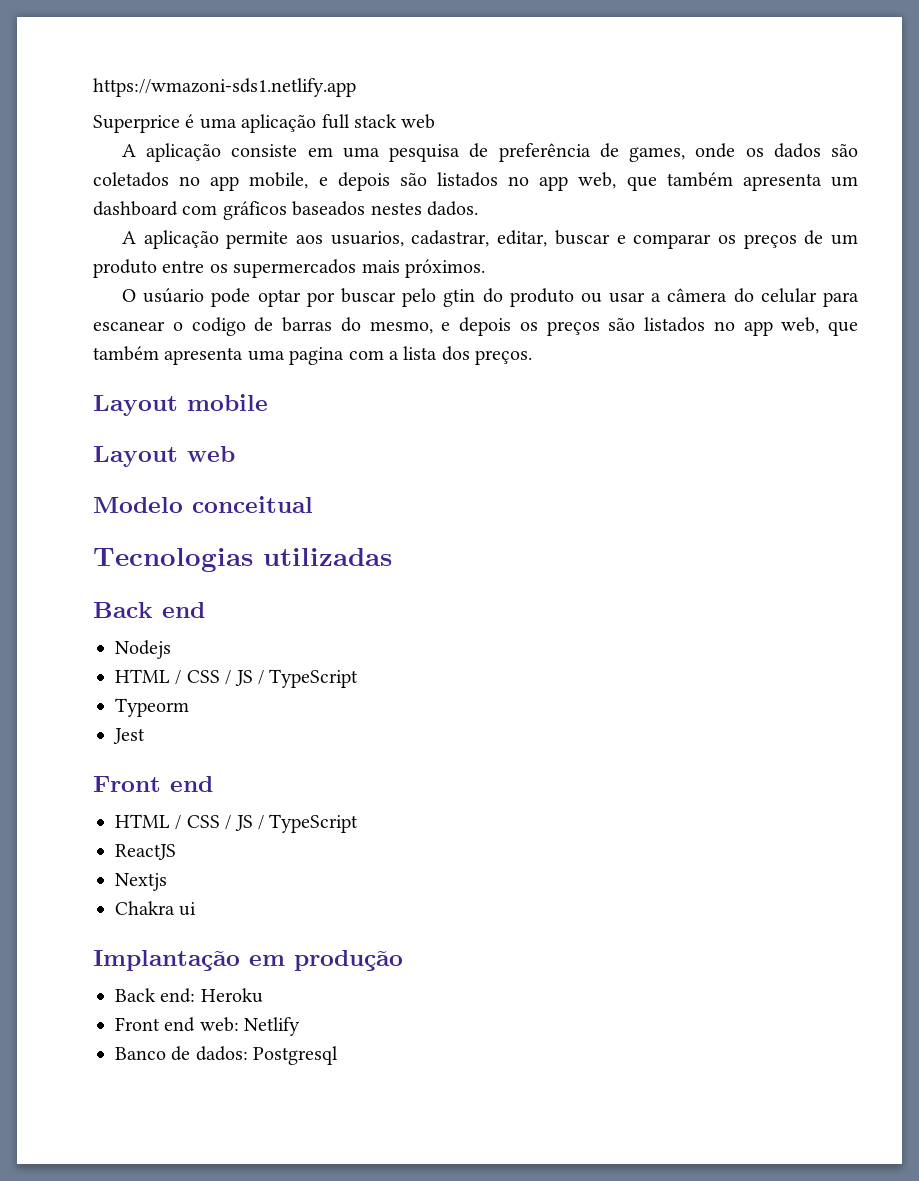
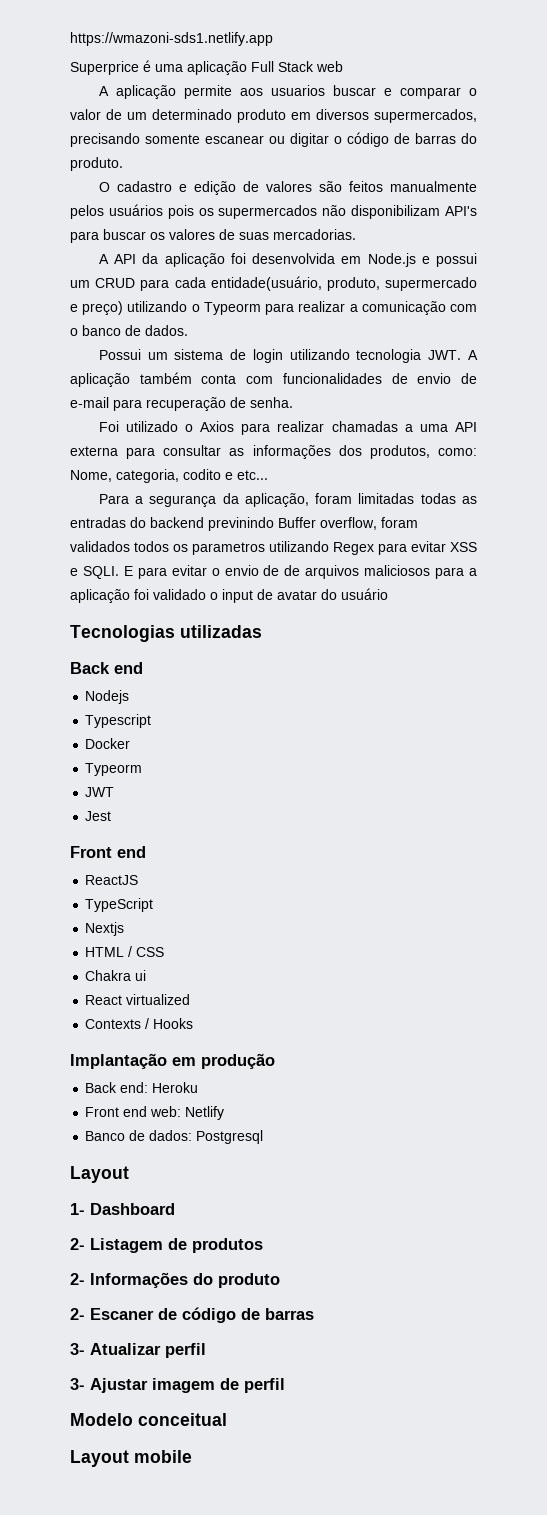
[321,114,397,129] full stack -> [251,61,314,72] Full Stack
[231,143,859,162] [93,172,858,191] [93,201,478,220] [121,230,859,249] [93,259,485,278] [121,288,859,307] [93,317,858,336] [93,346,533,365] [93,394,268,416] [93,446,235,467] [93,496,313,513] consiste em uma pesquisa de preferência de games, onde os dados são coletados no app mobile, e depois são listados no app web, que também apresenta um dashboard com gráficos baseados nestes dados. // A aplicação permite aos usuarios, cadastrar, editar, buscar e comparar os preços de um produto entre os supermercados mais próximos. // O usúario pode optar por buscar pelo gtin do produto ou usar a câmera do celular para escanear o codigo de barras do mesmo, e depois os preços são listados no app web, que também apresenta uma pagina com a lista dos preços. // Layout mobile // Layout web // Modelo conceitual -> [183,85,477,99] [70,109,477,123] [70,132,477,147] [70,157,123,171] [98,181,477,195] [70,204,477,219] [70,229,356,243] [98,253,477,267] [70,276,477,291] [70,301,478,315] [70,325,188,336] [98,349,478,363] [70,372,478,387] [70,397,293,411] [98,421,478,435] [70,445,478,459] [70,469,268,483] [98,493,477,507] [70,517,418,531] [70,541,477,555] [70,565,478,579] [70,588,388,603] permite aos usuarios buscar e comparar o valor de um determinado produto em diversos supermercados, precisando somente escanear ou digitar o código de barras do produto. // O cadastro e edição de valores são feitos manualmente pelos usuários pois os supermercados não disponibilizam API's para buscar os valores de suas mercadorias. // A API da aplicação foi desenvolvida em Node.js e possui um CRUD para cada entidade(usuário, produto, supermercado e preço) utilizando o Typeorm para realizar a comunicação com o banco de dados. // Possui um sistema de login utilizando tecnologia JWT. A aplicação também conta com funcionalidades de envio de e-mail para recuperação de senha. // Foi utilizado o Axios para realizar chamadas a uma API externa para consultar as informações dos produtos, como: Nome, categoria, codito e etc... // Para a segurança da aplicação, foram limitadas todas as entradas do backend previnindo Buffer overflow, foram validados todos os parametros utilizando Regex para evitar XSS e SQLI. E para evitar o envio de de arquivos maliciosos para a aplicação foi validado o input de avatar do usuário
[115,669,359,688] [115,698,189,717] HTML / CSS / JS / TypeScript // Typeorm -> [85,714,152,728] [85,738,131,749] [85,763,143,776] [85,787,115,797] Typescript // Docker // Typeorm // JWT
[115,814,359,833] [115,844,176,860] [115,873,167,891] [115,901,197,916] // HTML / CSS / JS / TypeScript // ReactJS // Nextjs // Chakra ui -> [85,875,139,885] [85,898,154,912] [85,922,125,936] [85,946,165,957] [85,970,147,981] [85,994,191,1005] [85,1018,194,1029] // ReactJS // TypeScript // Nextjs // HTML / CSS // Chakra ui // React virtualized // Contexts / Hooks
(339, 1055) none -> [70,1166,129,1183] [70,1203,175,1215] [70,1238,263,1253] [70,1272,280,1288] [70,1307,314,1323] [70,1343,206,1358] [70,1378,285,1393] [70,1413,227,1426] [70,1450,192,1467] // Layout // 1- Dashboard // 2- Listagem de produtos // 2- Informações do produto // 2- Escaner de código de barras // 3- Atualizar perfil // 3- Ajustar imagem de perfil // Modelo conceitual // Layout mobile

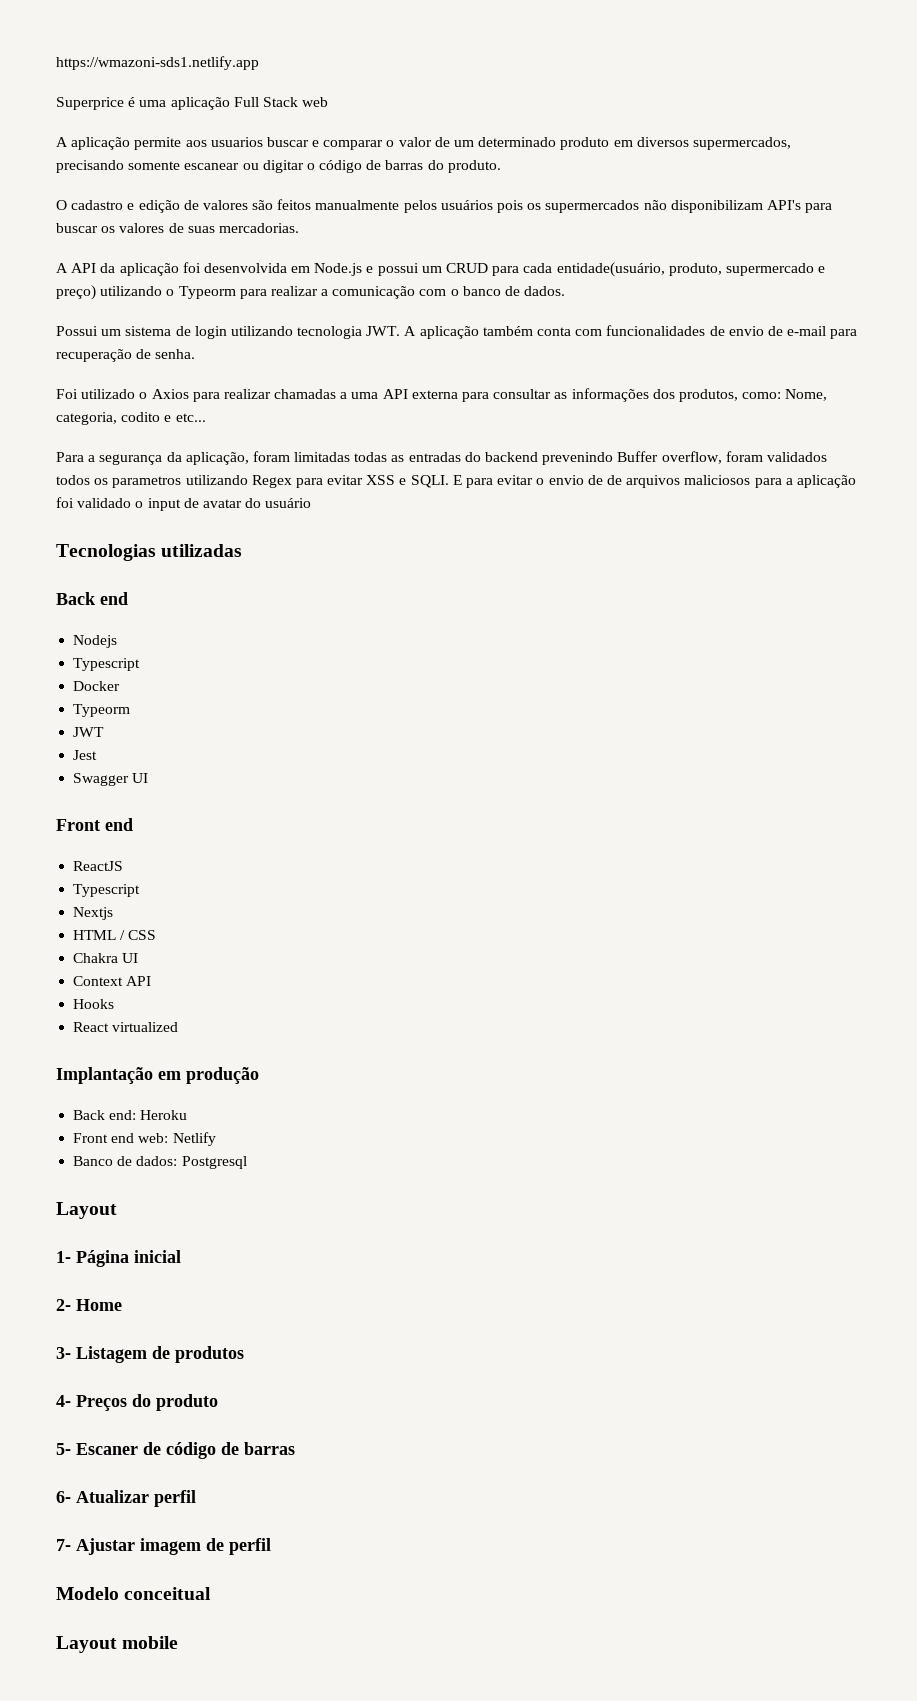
[208,517,274,531] previnindo -> [542,452,614,465] prevenindo
(112, 816) none -> [73,773,149,786] // Swagger UI
[85,898,154,912] TypeScript -> [73,884,141,897] Typescript
[135,970,147,981] ui -> [122,953,139,963] [73,976,152,986] [73,999,115,1009] UI // Context API // Hooks
[85,1018,194,1029] // Contexts / Hooks -> (179, 1027) none
[90,1203,175,1215] [70,1238,85,1250] Dashboard // 2- -> [76,1250,181,1267] [56,1299,122,1311] [56,1347,71,1359] Página inicial // 2- Home // 3-
[70,1272,188,1288] 2- Informações -> [56,1395,127,1411] 4- Preços
[70,1308,85,1320] 2- -> [56,1443,71,1455] 5-
[70,1343,85,1355] 3- -> [56,1491,71,1503] 6-
[70,1378,85,1390] 3- -> [56,1539,71,1551] 7-

